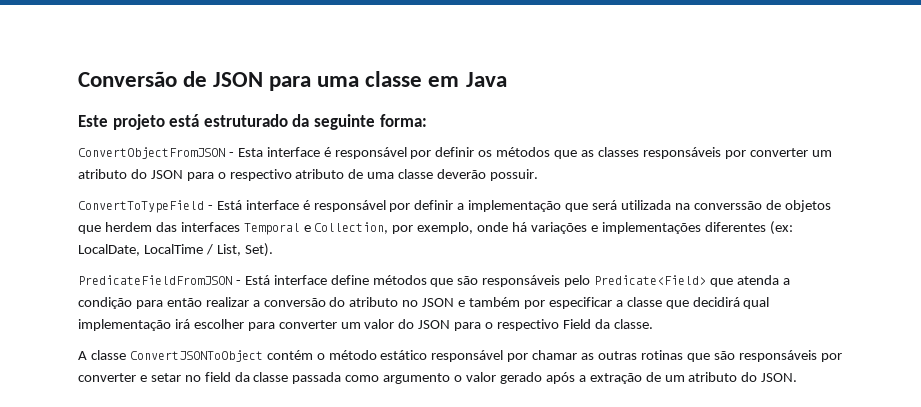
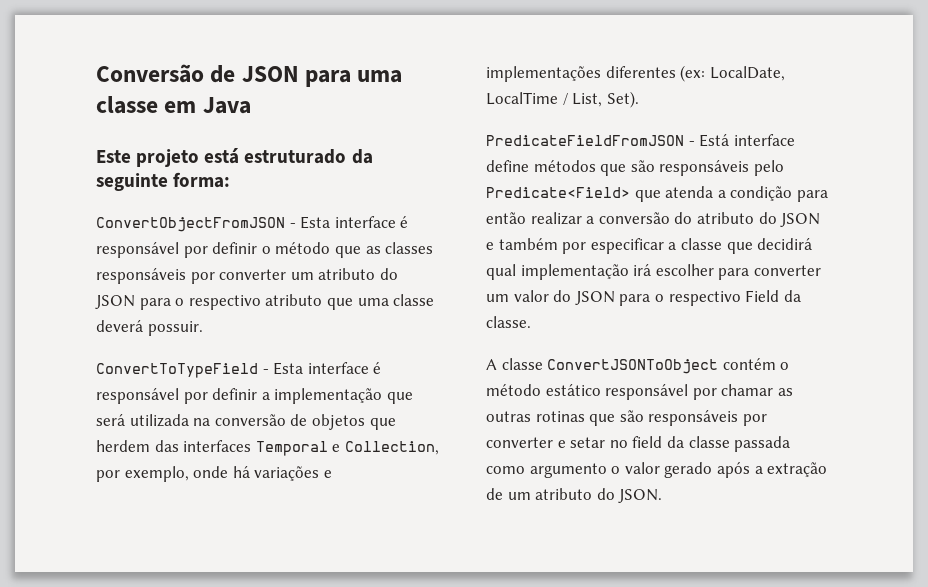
[478,147,551,157] os métodos -> [261,242,331,254] o método
[348,169,487,179] de uma classe deverão -> [326,294,435,310] [96,320,143,332] que uma classe deverá
[216,200,242,210] Está -> [273,362,304,375] Esta
[693,201,762,210] converssão -> [214,414,286,426] conversão
[402,300,419,307] no -> [758,212,777,224] do

